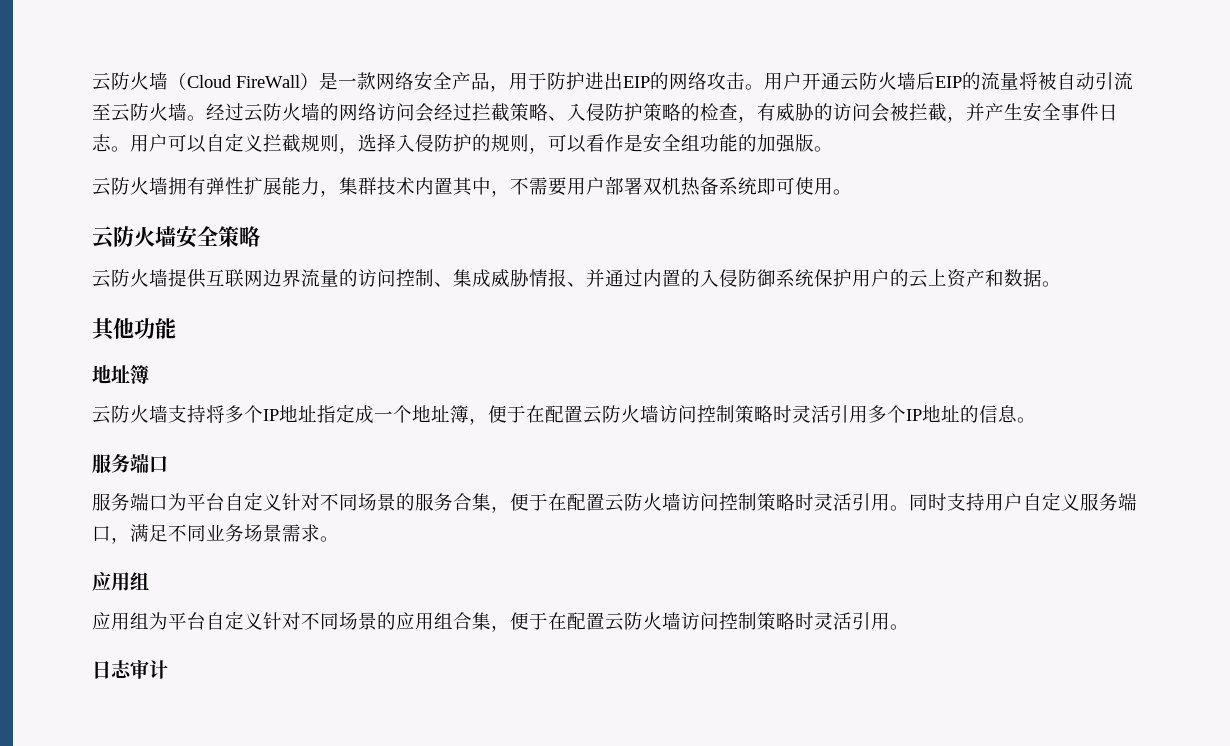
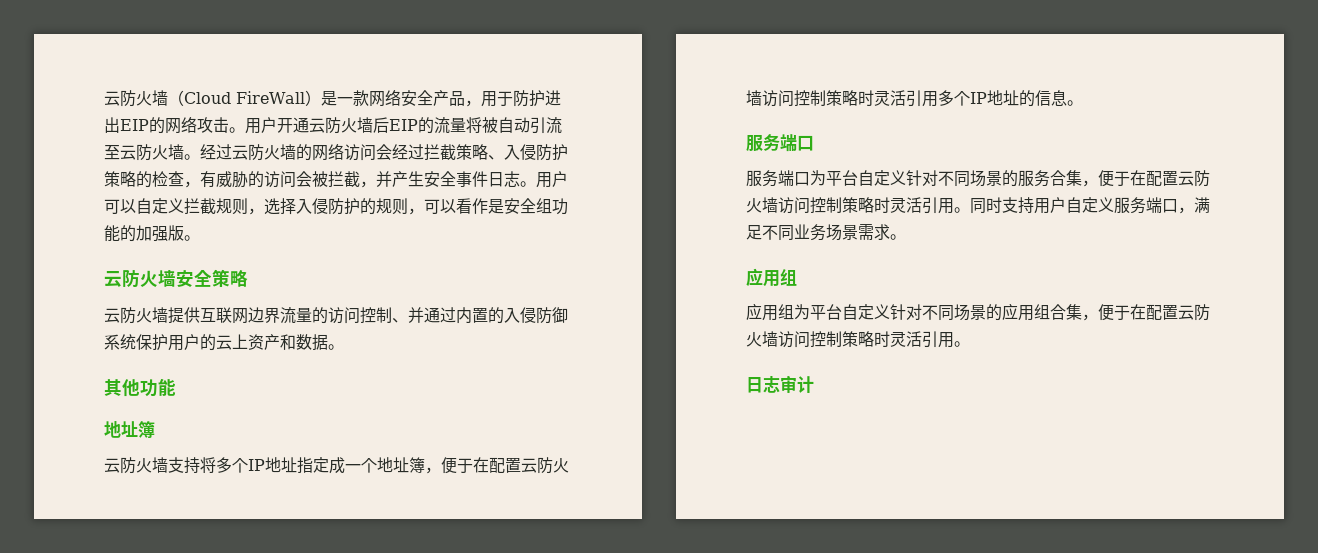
[92,177,852,197] // 云防火墙拥有弹性扩展能力，集群技术内置其中，不需要用户部署双机热备系统即可使用。 -> (200, 238) none
[453,268,586,288] 集成威胁情报、 -> (408, 320) none

